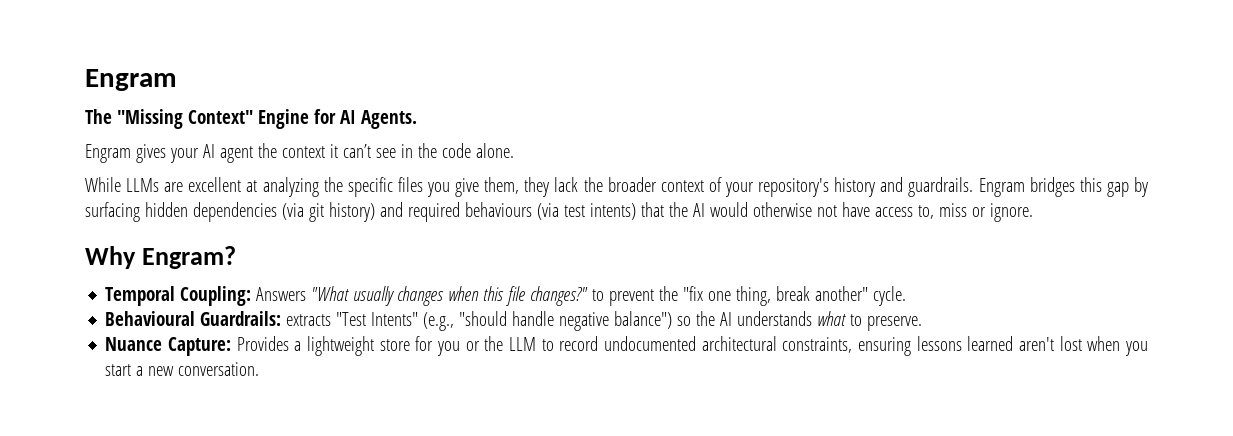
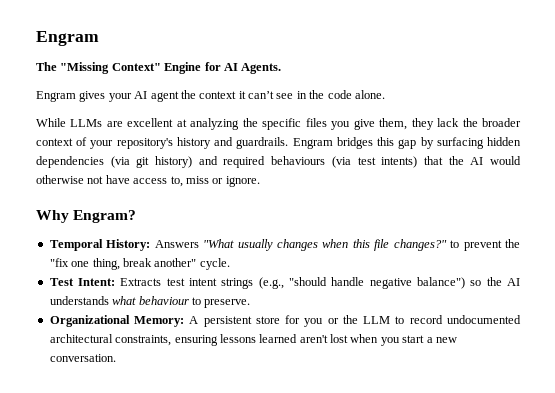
[180,286,252,306] Coupling: -> [106,239,151,251] History:
[105,311,419,326] Behavioural Guardrails: extracts "Test Intents" -> [49,278,254,289] Test Intent: Extracts test intent strings
(847, 318) none -> [138,296,189,305] behaviour
[105,336,375,356] Nuance Capture: Provides a lightweight -> [49,315,252,327] Organizational Memory: A persistent

